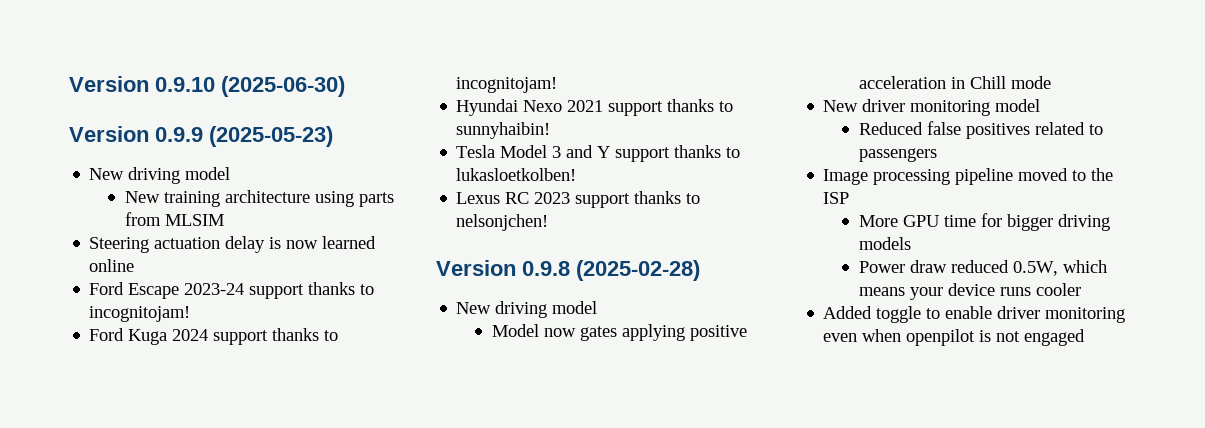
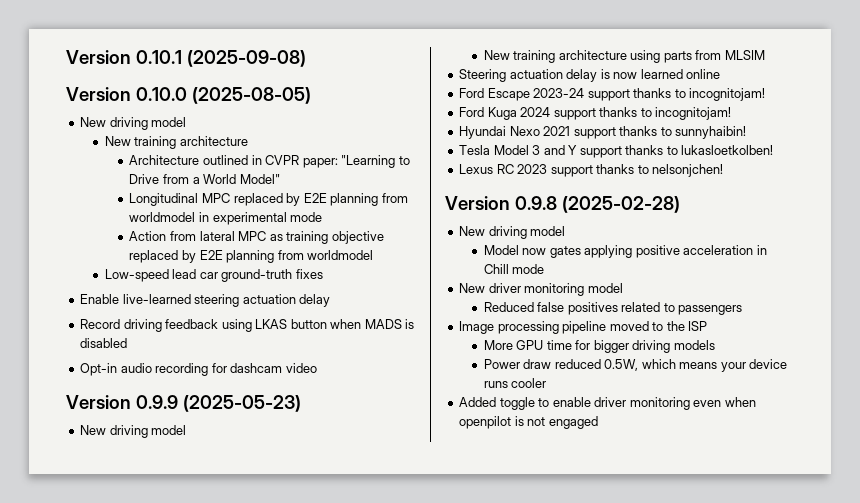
[69,76,345,97] Version 0.9.10 (2025-06-30) -> [66,50,306,67] [66,87,311,104] [80,117,187,130] [104,136,248,149] [129,155,410,168] [129,174,280,184] [129,193,408,206] [129,212,323,225] [129,231,384,244] [129,250,374,263] [104,269,323,282] [80,294,331,307] [80,319,415,332] [80,338,128,348] [80,363,317,376] Version 0.10.1 (2025-09-08) // Version 0.10.0 (2025-08-05) // New driving model // New training architecture // Architecture outlined in CVPR paper: "Learning to Drive from a World Model" // Longitudinal MPC replaced by E2E planning from worldmodel in experimental mode // Action from lateral MPC as training objective replaced by E2E planning from worldmodel // Low-speed lead car ground-truth fixes // Enable live-learned steering actuation delay // Record driving feedback using LKAS button when MADS is disabled // Opt-in audio recording for dashcam video

